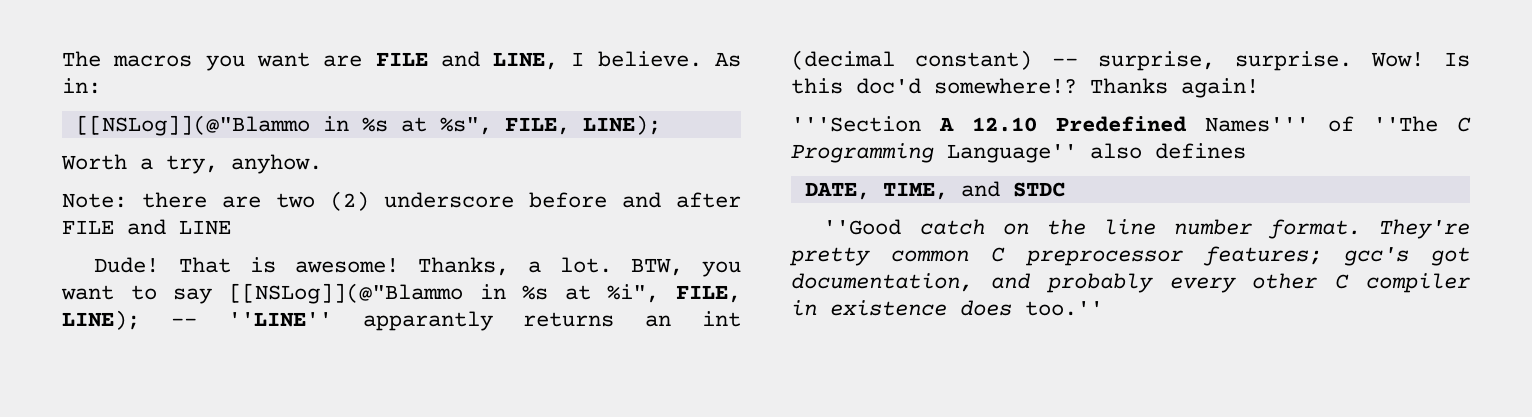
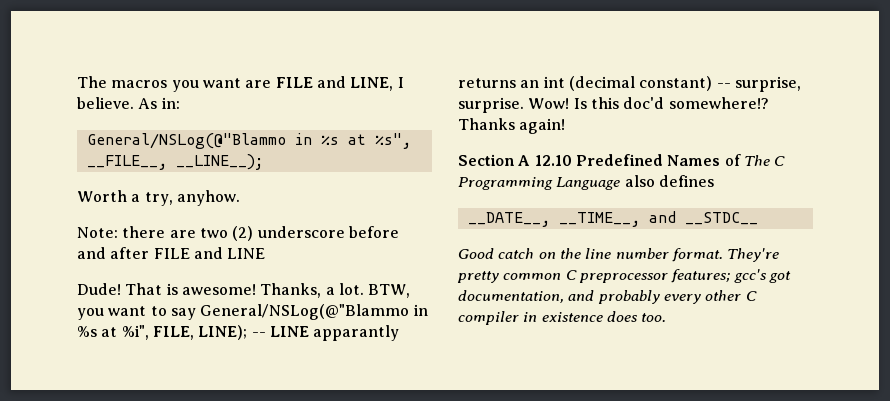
[75,115,310,136] [[NSLog]](@"Blammo -> [86,133,286,149] General/NSLog(@"Blammo
[504,115,661,135] FILE, LINE); -> [86,154,263,170] __FILE__, __LINE__);
[228,283,463,304] [[NSLog]](@"Blammo -> [200,304,410,320] General/NSLog(@"Blammo
[227,312,332,327] ''LINE'' -> [269,326,309,337] LINE
[791,116,921,132] '''Section -> [458,154,515,166] Section
[1205,116,1438,132] Names''' of ''The -> [667,154,770,166] Names of The
[947,144,1077,163] Language'' -> [556,177,621,190] Language
[804,181,1065,200] [823,219,902,235] DATE, TIME, and STDC // ''Good -> [467,211,758,227] [458,248,494,259] __DATE__, __TIME__, and __STDC__ // Good
[1025,301,1103,316] too.'' -> [641,313,667,322] too.

